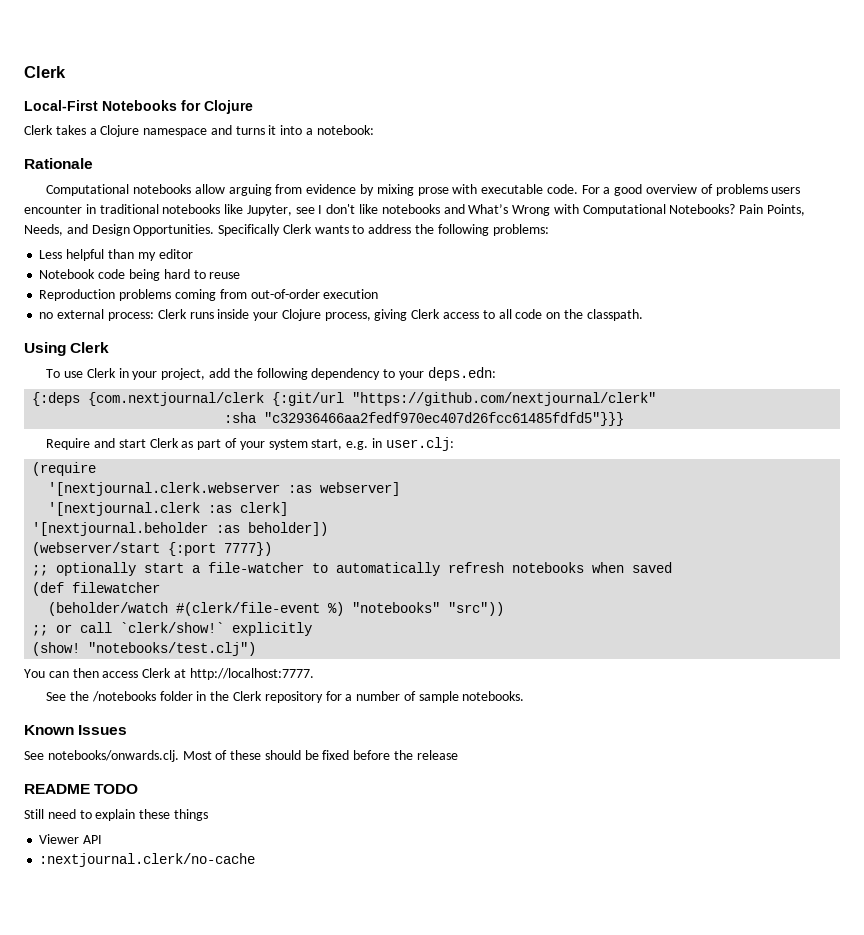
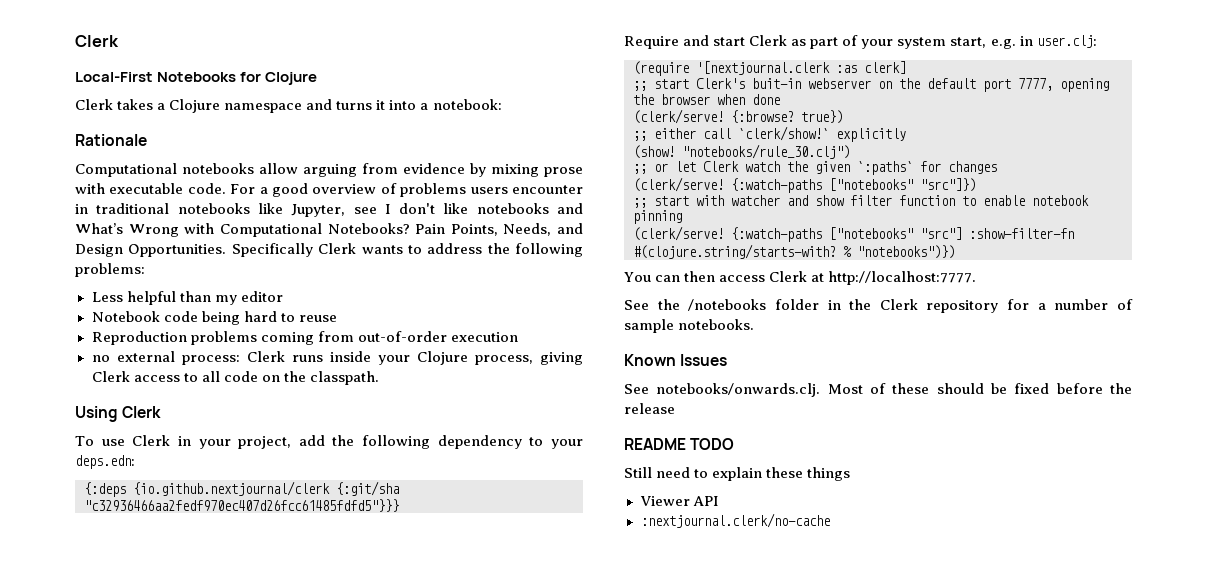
[88,392,657,406] [224,412,257,423] {com.nextjournal/clerk {:git/url "https://github.com/nextjournal/clerk" // :sha -> [133,481,399,496] {io.github.nextjournal/clerk {:git/sha
[48,482,401,496] // '[nextjournal.clerk.webserver :as webserver] // -> (689, 68) none
[32,522,329,536] [32,542,273,556] [32,562,673,576] [32,582,161,596] [48,602,505,616] [32,622,313,636] [32,642,257,656] '[nextjournal.beholder :as beholder]) // (webserver/start {:port 7777}) // ;; optionally start a file-watcher to automatically refresh notebooks when saved // (def filewatcher // (beholder/watch #(clerk/file-event %) "notebooks" "src")) // ;; or call `clerk/show!` explicitly // (show! "notebooks/test.clj") -> [633,78,1109,92] [633,94,780,105] [633,109,843,124] [633,126,906,142] [633,144,850,159] [633,161,997,175] [633,177,976,193] [633,195,1089,208] [633,210,682,224] [633,226,1074,242] [633,244,955,259] ;; start Clerk's buit-in webserver on the default port 7777, opening the browser when done // (clerk/serve! {:browse? true}) // ;; either call `clerk/show!` explicitly // (show! "notebooks/rule_30.clj") // ;; or let Clerk watch the given `:paths` for changes // (clerk/serve! {:watch-paths ["notebooks" "src"]}) // ;; start with watcher and show filter function to enable notebook pinning // (clerk/serve! {:watch-paths ["notebooks" "src"] :show-filter-fn #(clojure.string/starts-with? % "notebooks")})

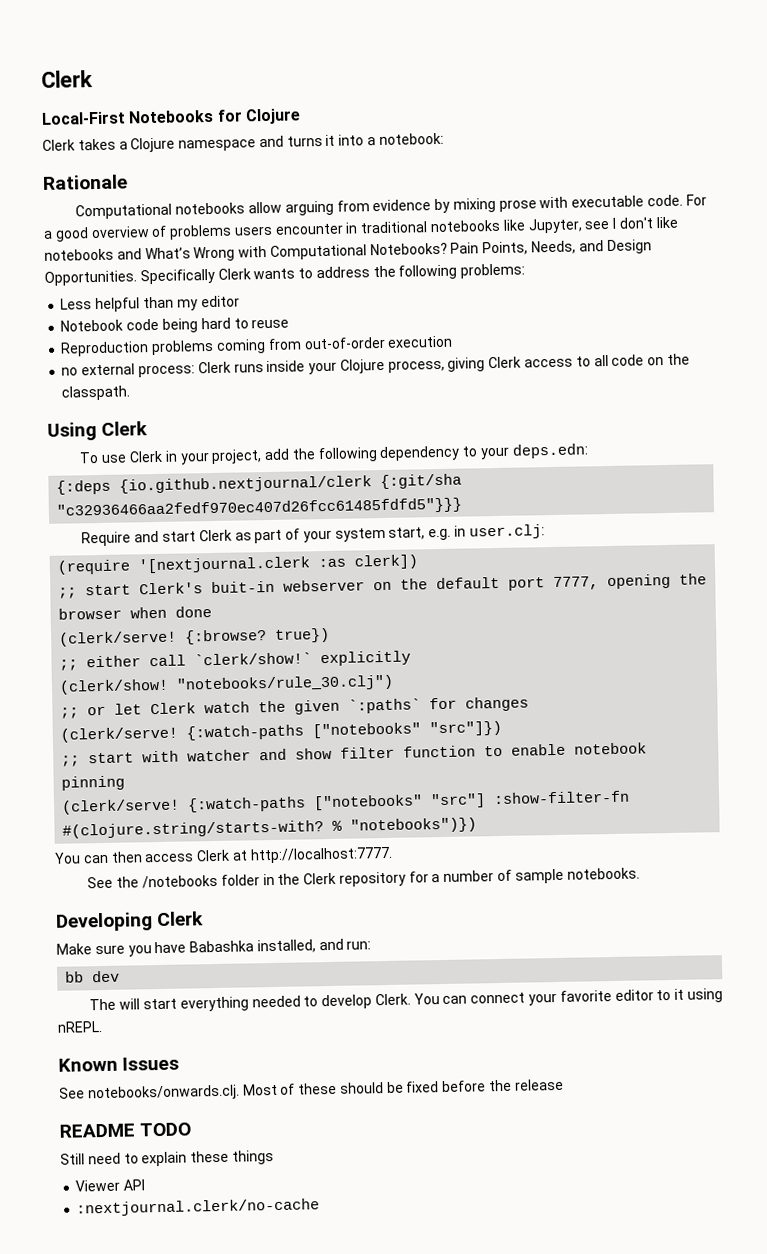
[864,61,906,74] clerk] -> [354,554,419,570] clerk])
[633,145,675,159] (show! -> [59,678,170,695] (clerk/show!
(755, 324) none -> [56,911,205,932] [56,938,372,957] [65,970,121,983] [89,988,723,1012] [57,1021,103,1033] // Developing Clerk // Make sure you have Babashka installed, and run: // bb dev // The will start everything needed to develop Clerk. You can connect your favorite editor to it using nREPL.

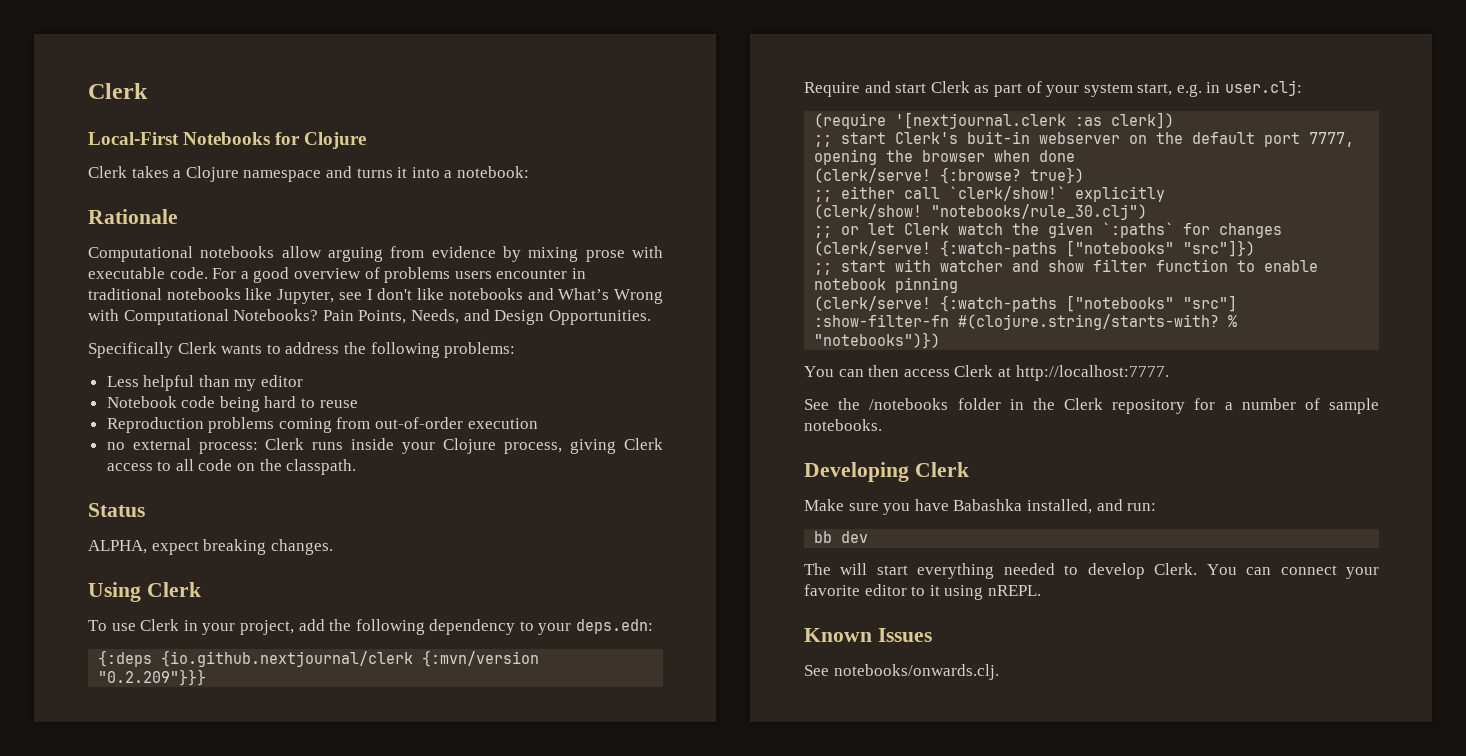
(137, 278) none -> (651, 317) //
(131, 393) none -> [88,503,145,517] [88,539,333,555] // Status // ALPHA, expect breaking changes.
[380,473,463,490] [56,497,463,519] {:git/sha "c32936466aa2fedf970ec407d26fcc61485fdfd5"}}} -> [422,650,540,667] [98,669,207,686] {:mvn/version "0.2.209"}}}
[242,1078,564,1096] [59,1122,192,1138] [60,1150,274,1167] [75,1179,146,1192] [76,1198,321,1217] Most of these should be fixed before the release // README TODO // Still need to explain these things // Viewer API // :nextjournal.clerk/no-cache -> (999, 672) none

